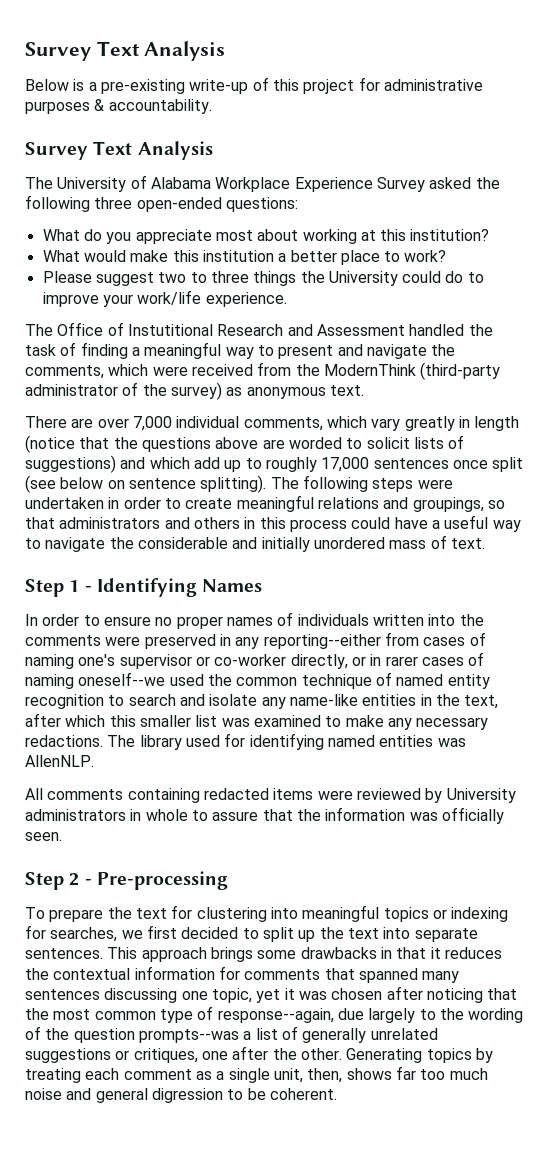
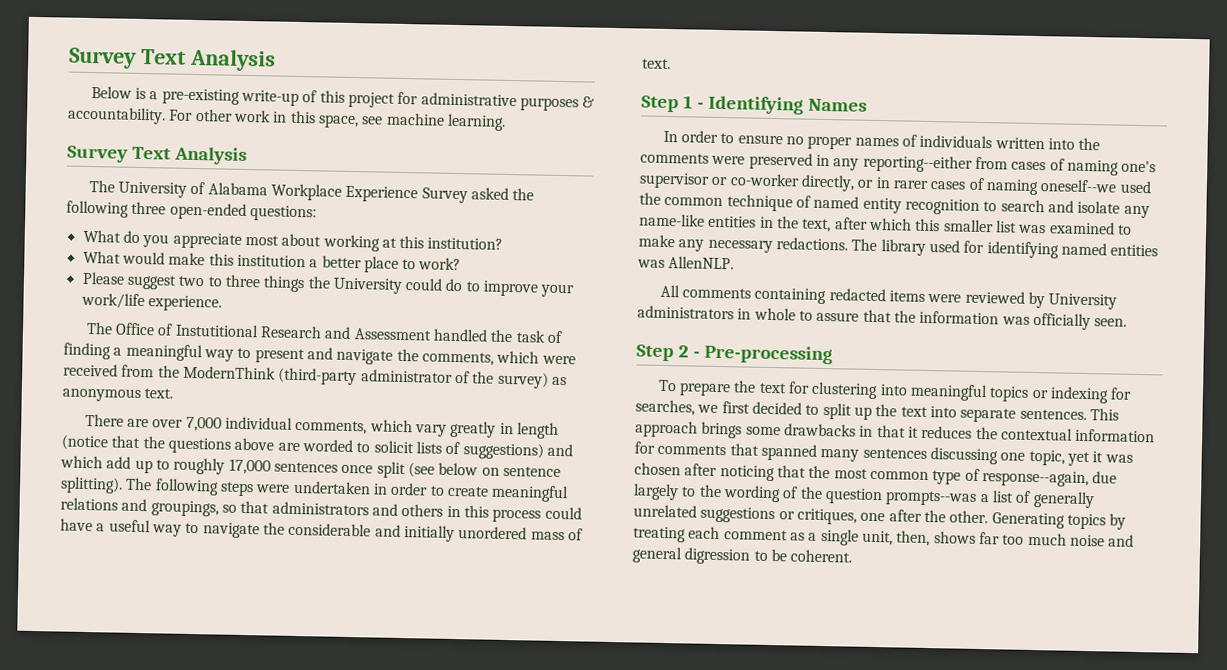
(212, 106) none -> [168,109,506,131] For other work in this space, see machine learning.

